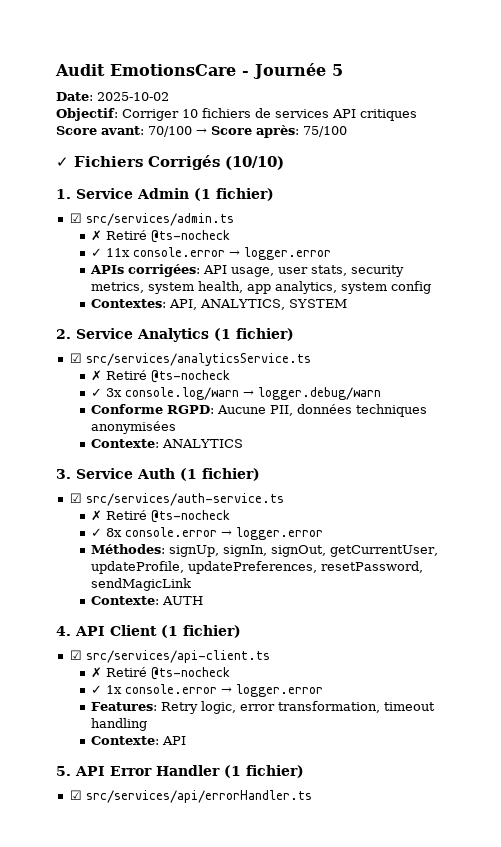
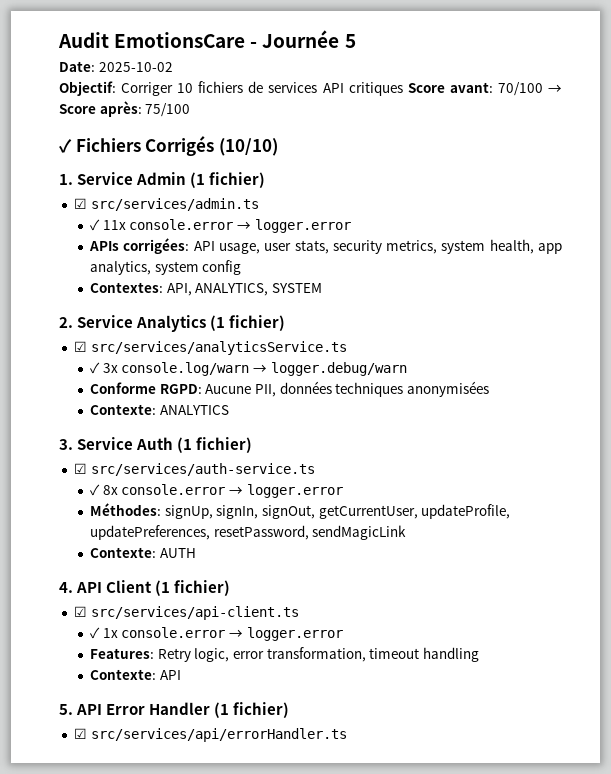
[91,230,231,243] // ✗ Retiré @ts-nocheck -> (259, 204) none
[91,370,231,383] // ✗ Retiré @ts-nocheck -> (347, 348) none
[91,510,231,523] // ✗ Retiré @ts-nocheck -> (315, 469) none
[91,667,231,680] // ✗ Retiré @ts-nocheck -> (299, 613) none

